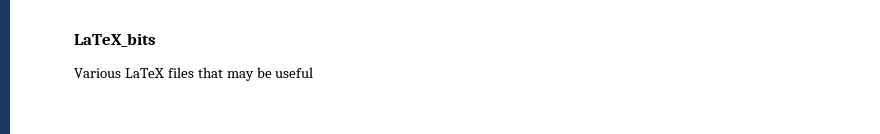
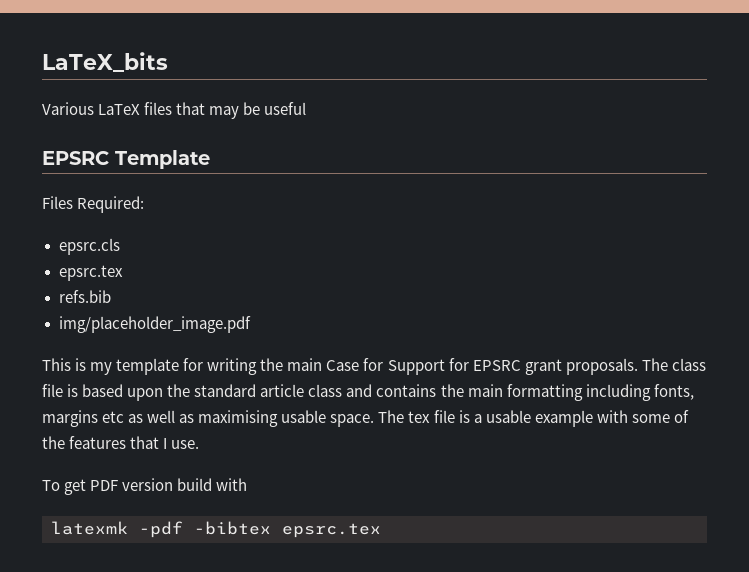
(314, 72) none -> [42,150,210,169] [42,196,145,213] [58,238,120,255] [58,265,123,281] [58,290,111,303] [58,316,251,333] [42,358,706,375] [42,384,694,401] [42,410,689,427] [42,436,200,449] [42,478,248,495] [51,521,381,538] // EPSRC Template // Files Required: // epsrc.cls // epsrc.tex // refs.bib // img/placeholder_image.pdf // This is my template for writing the main Case for Support for EPSRC grant proposals. The class file is based upon the standard article class and contains the main formatting including fonts, margins etc as well as maximising usable space. The tex file is a usable example with some of the features that I use. // To get PDF version build with // latexmk -pdf -bibtex epsrc.tex

